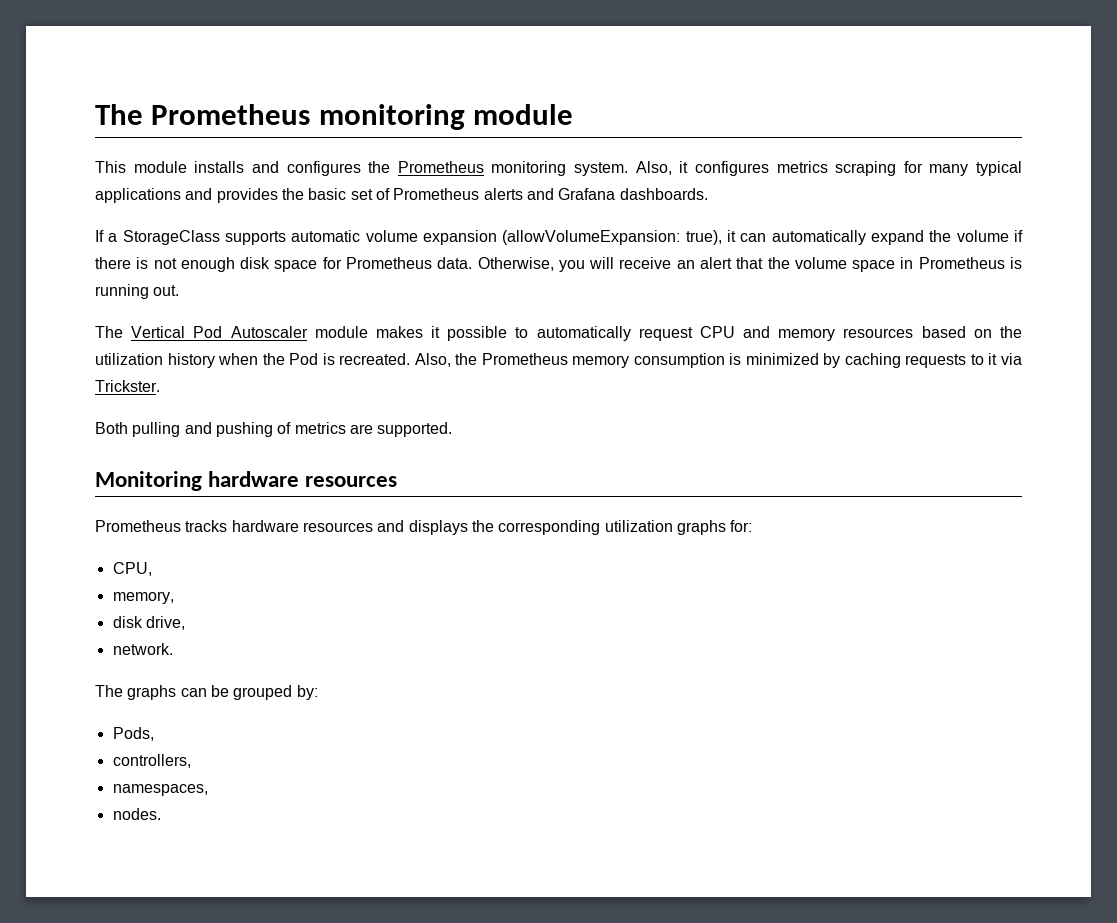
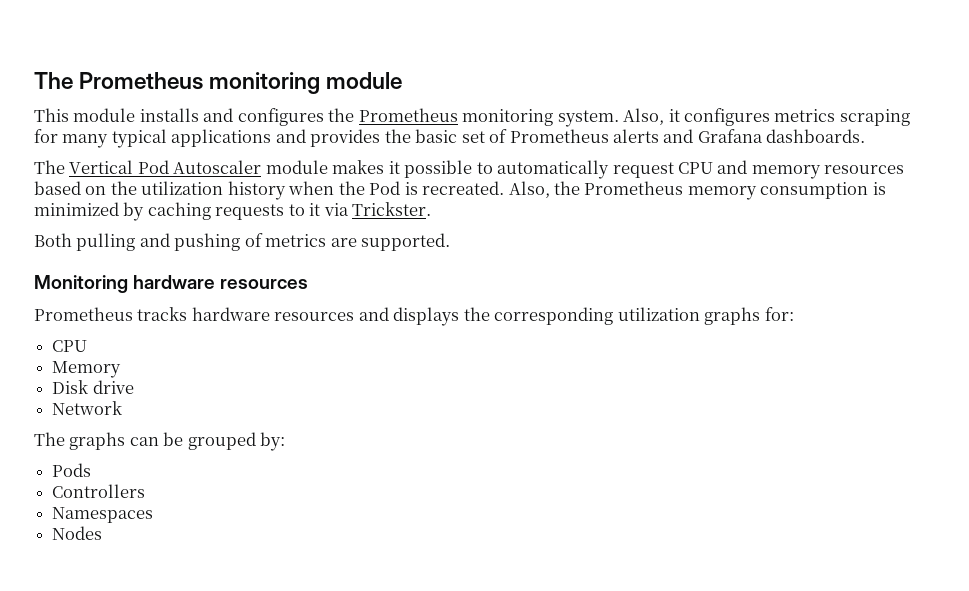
[95,230,1024,245] [95,257,1023,272] [95,284,180,299] // If a StorageClass supports automatic volume expansion (allowVolumeExpansion: true), it can automatically expand the volume if there is not enough disk space for Prometheus data. Otherwise, you will receive an alert that the volume space in Prometheus is running out. -> (866, 136) none
[112,562,152,576] [112,591,174,604] [112,616,185,630] [112,643,173,655] CPU, // memory, // disk drive, // network. -> [52,340,88,352] [52,361,122,378] [52,380,134,394] [52,401,123,415] CPU // Memory // Disk drive // Network
[112,727,154,741] [112,754,191,768] [112,784,208,796] [112,808,161,820] Pods, // controllers, // namespaces, // nodes. -> [52,463,92,477] [52,484,146,498] [52,507,154,523] [52,526,103,540] Pods // Controllers // Namespaces // Nodes

